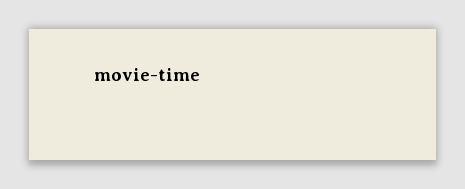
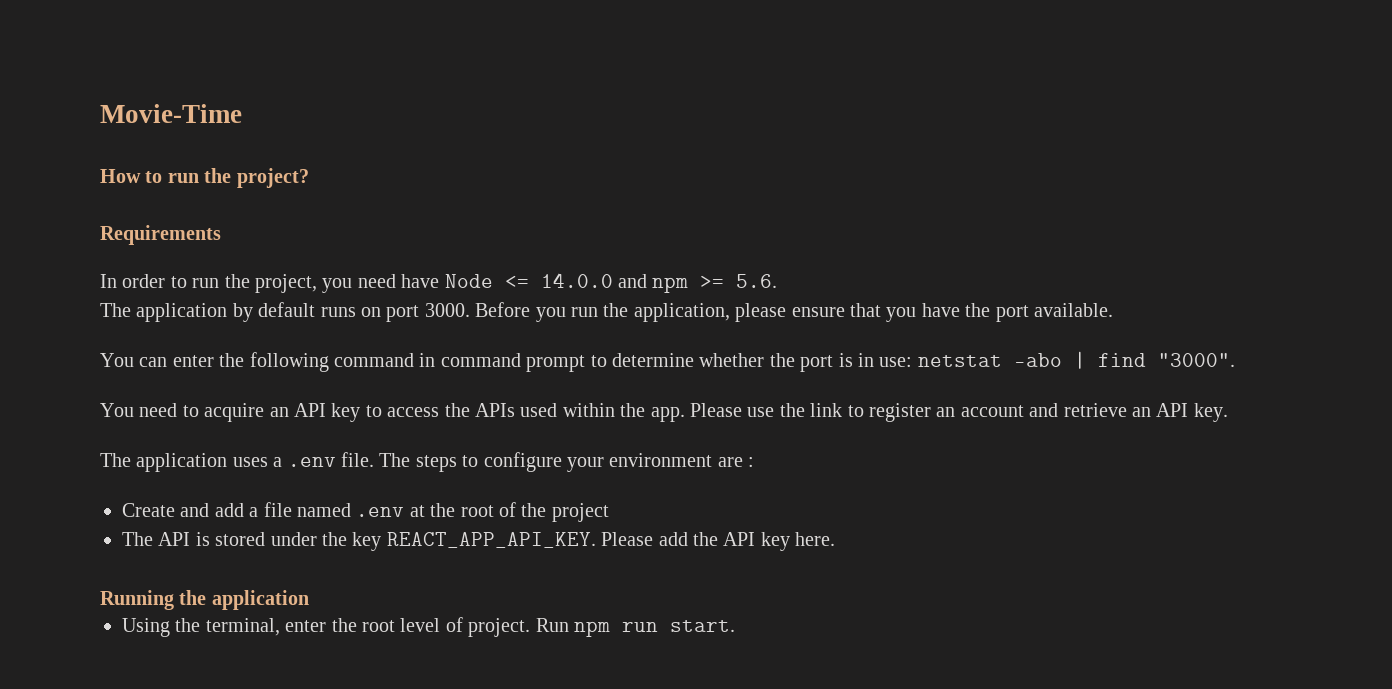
[94,68,200,81] movie-time -> [100,104,242,123] [100,168,309,188] [100,225,221,245] [100,273,778,293] [100,302,1113,322] [100,351,1235,372] [100,403,1228,422] [100,452,755,472] [122,502,609,522] [122,532,836,551] [100,590,309,610] [122,617,735,637] Movie-Time // How to run the project? // Requirements // In order to run the project, you need have Node <= 14.0.0 and npm >= 5.6. // The application by default runs on port 3000. Before you run the application, please ensure that you have the port available. // You can enter the following command in command prompt to determine whether the port is in use: netstat -abo | find "3000". // You need to acquire an API key to access the APIs used within the app. Please use the link to register an account and retrieve an API key. // The application uses a .env file. The steps to configure your environment are : // Create and add a file named .env at the root of the project // The API is stored under the key REACT_APP_API_KEY. Please add the API key here. // Running the application // Using the terminal, enter the root level of project. Run npm run start.

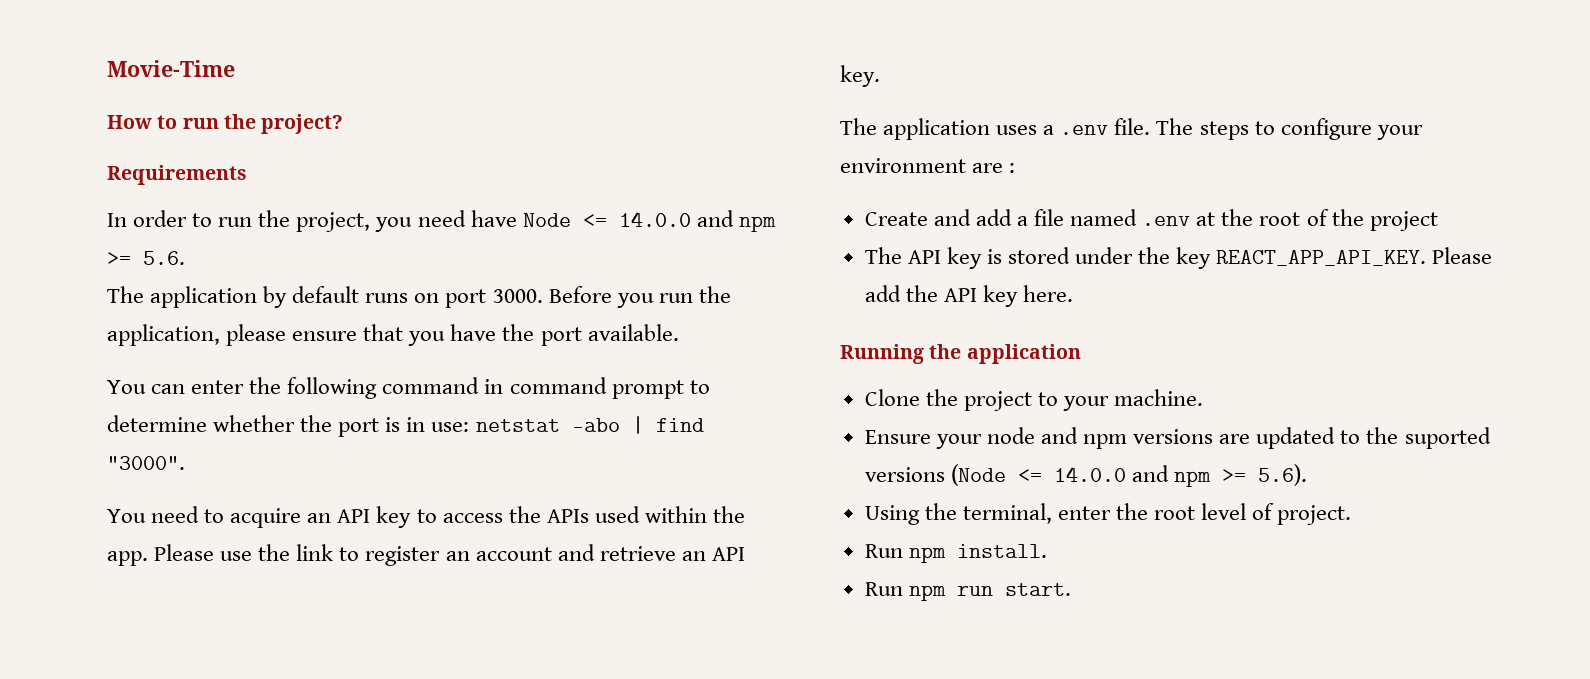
(191, 539) none -> [946,247,982,269] key
(309, 600) none -> [864,389,1204,411] [864,427,1491,449] [864,464,1307,487] // Clone the project to your machine. // Ensure your node and npm versions are updated to the suported versions (Node <= 14.0.0 and npm >= 5.6).
(531, 627) none -> [864,544,1047,563] // Run npm install. //

